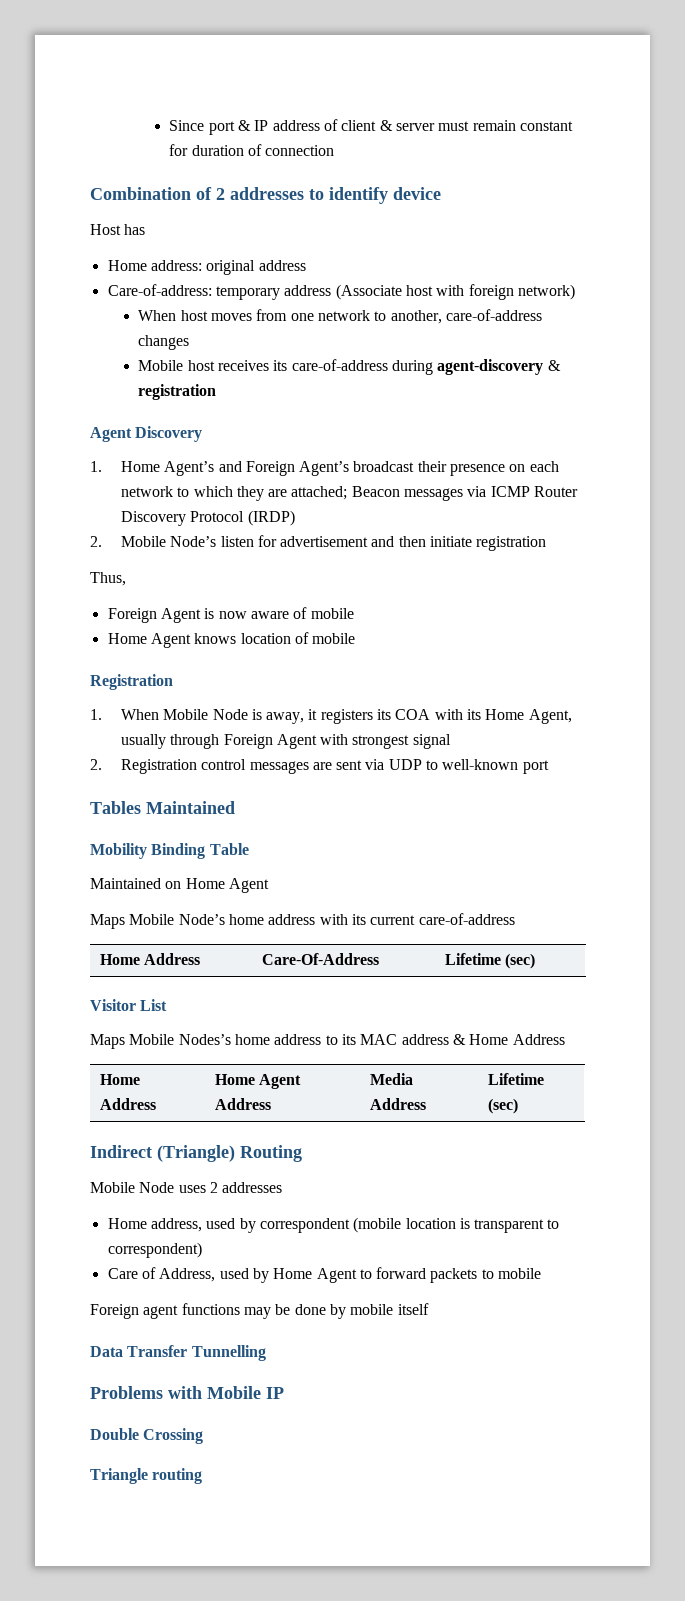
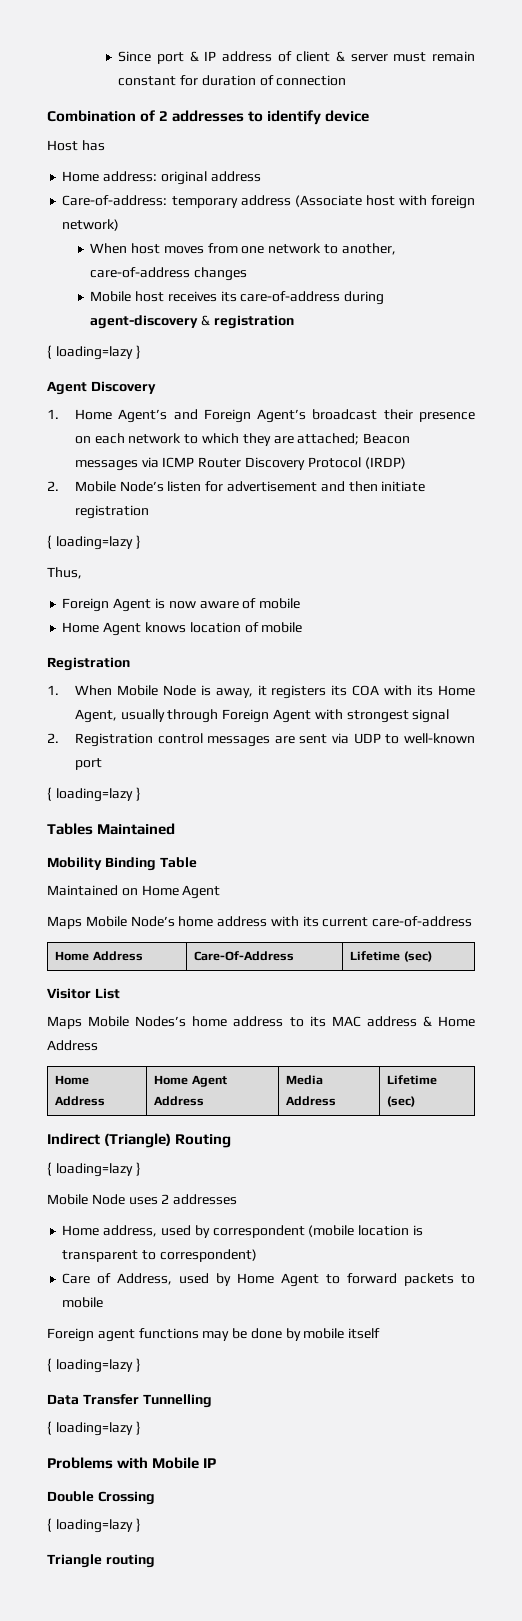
(217, 392) none -> [47,345,141,360] // { loading=lazy }
(547, 543) none -> [47,535,141,550] // { loading=lazy }
(549, 767) none -> [47,787,141,802] // { loading=lazy }
(302, 1153) none -> [47,1162,141,1177] // { loading=lazy }
(429, 1309) none -> [47,1358,141,1373] // { loading=lazy }
(266, 1353) none -> [47,1421,141,1436] // { loading=lazy }
(204, 1436) none -> [47,1518,141,1533] // { loading=lazy }

